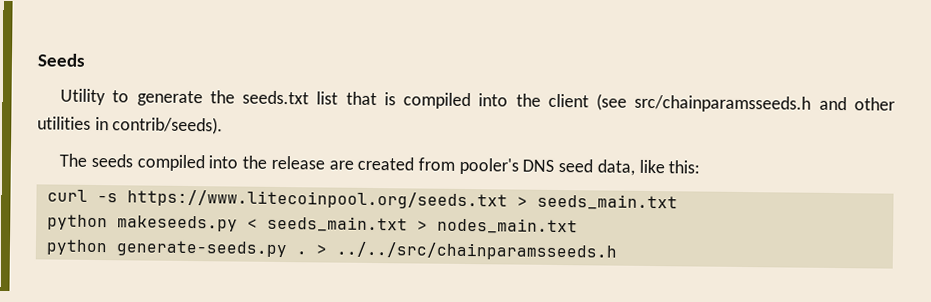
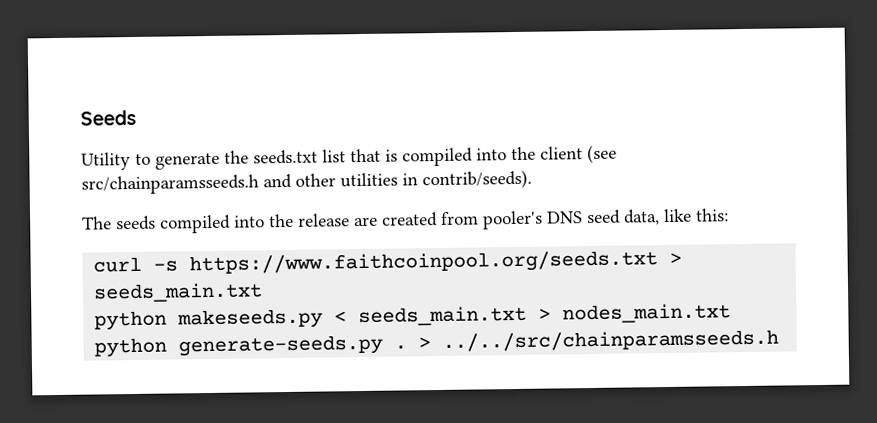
[126,189,508,210] https://www.litecoinpool.org/seeds.txt -> [189,250,659,276] https://www.faithcoinpool.org/seeds.txt

